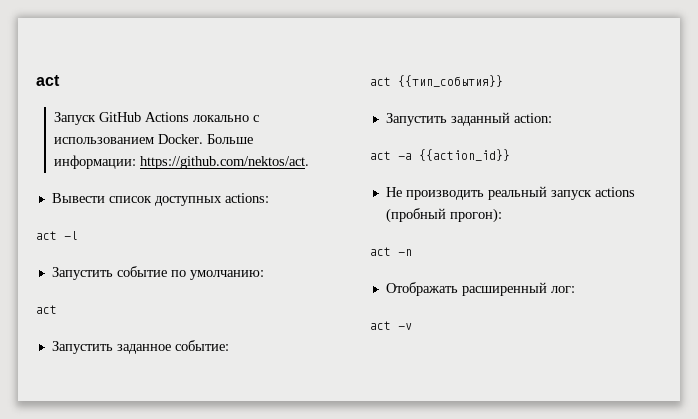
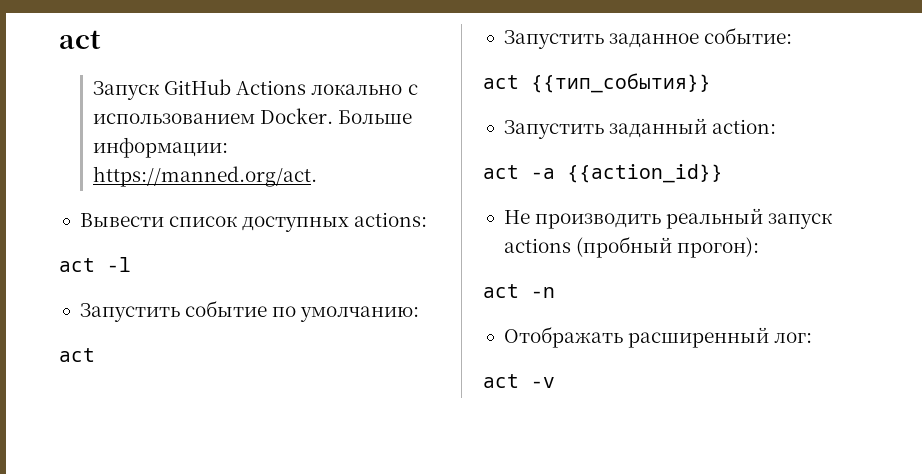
[140,156,310,169] https://github.com/nektos/act. -> [93,166,318,187] https://manned.org/act.

